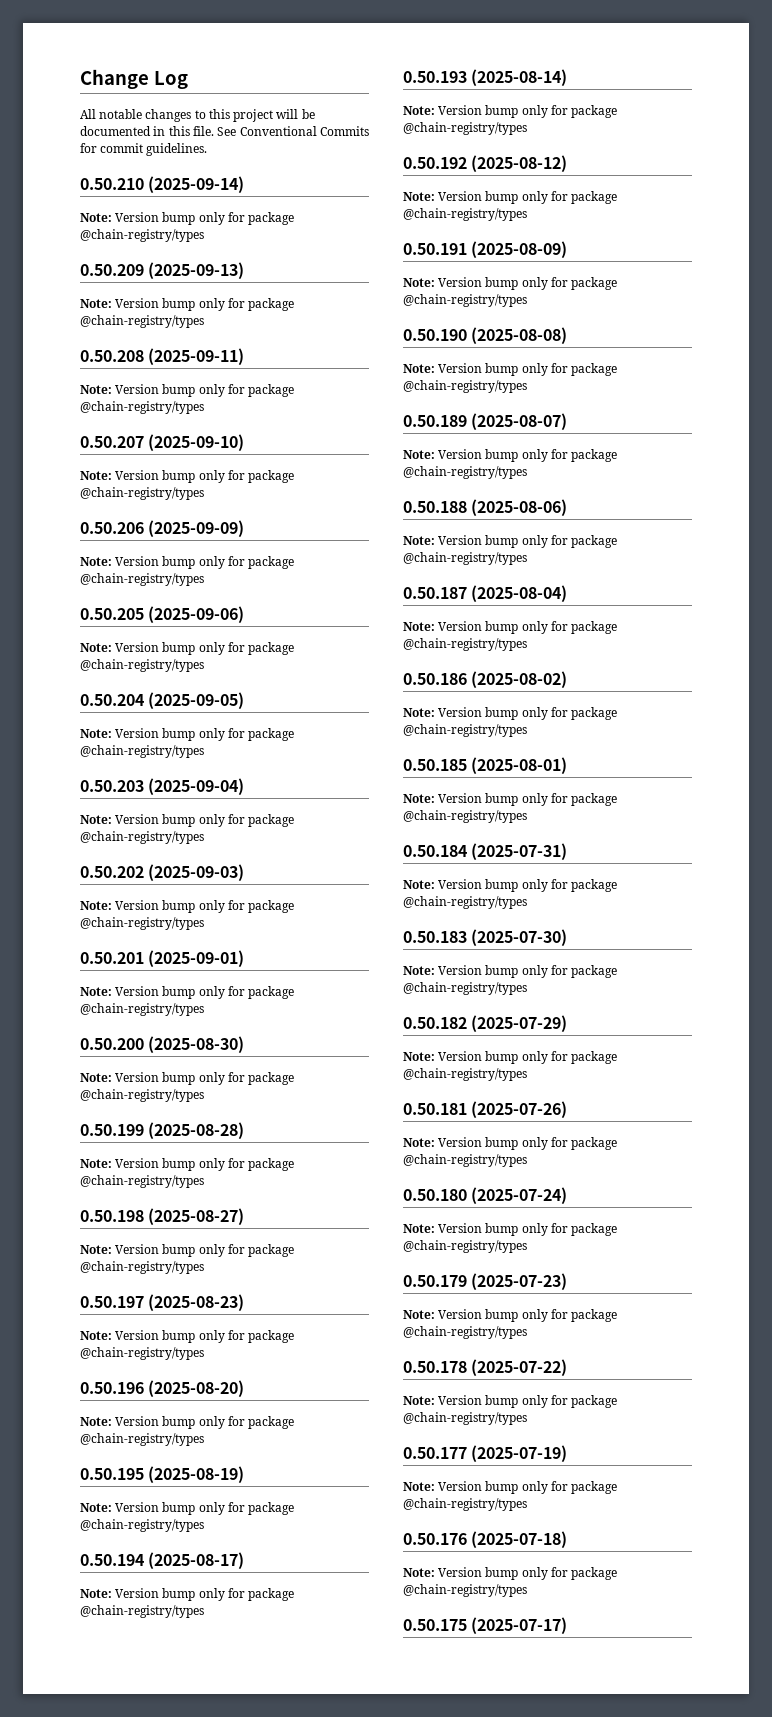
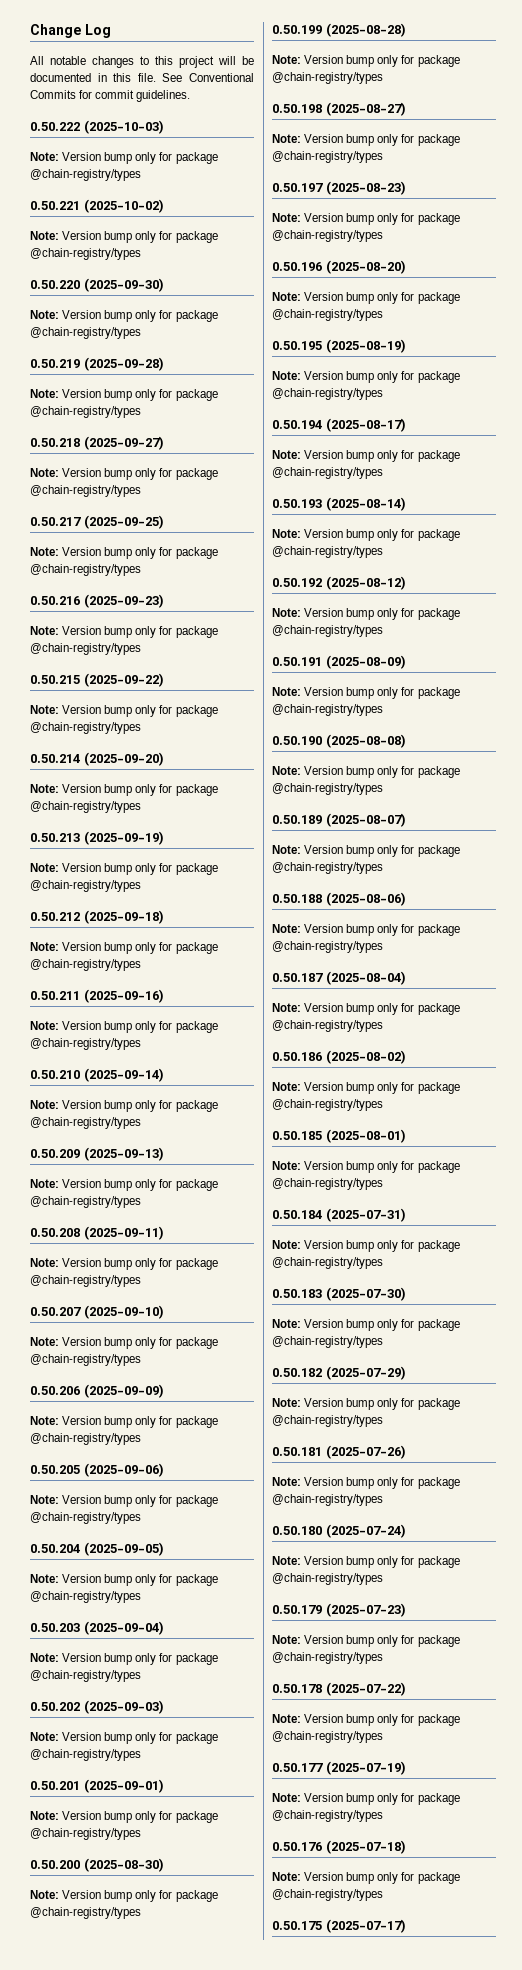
(208, 149) none -> [30,120,164,134] [30,152,218,164] [30,169,141,181] [30,199,164,213] [30,231,218,243] [30,248,141,260] [30,278,164,292] [30,310,218,322] [30,327,141,339] [30,357,164,371] [30,389,218,401] [30,406,141,418] [30,436,164,450] [30,468,218,480] [30,485,141,497] [30,515,164,529] [30,547,218,559] [30,564,141,576] [30,594,164,608] [30,626,218,638] [30,643,141,655] [30,673,164,687] [30,705,218,717] [30,722,141,734] [30,752,164,766] [30,784,218,796] [30,801,141,813] [30,831,164,845] [30,863,218,875] [30,880,141,892] [30,910,164,924] [30,942,218,954] [30,959,141,971] [30,989,164,1003] [30,1021,218,1033] [30,1038,141,1050] // 0.50.222 (2025-10-03) // Note: Version bump only for package @chain-registry/types // 0.50.221 (2025-10-02) // Note: Version bump only for package @chain-registry/types // 0.50.220 (2025-09-30) // Note: Version bump only for package @chain-registry/types // 0.50.219 (2025-09-28) // Note: Version bump only for package @chain-registry/types // 0.50.218 (2025-09-27) // Note: Version bump only for package @chain-registry/types // 0.50.217 (2025-09-25) // Note: Version bump only for package @chain-registry/types // 0.50.216 (2025-09-23) // Note: Version bump only for package @chain-registry/types // 0.50.215 (2025-09-22) // Note: Version bump only for package @chain-registry/types // 0.50.214 (2025-09-20) // Note: Version bump only for package @chain-registry/types // 0.50.213 (2025-09-19) // Note: Version bump only for package @chain-registry/types // 0.50.212 (2025-09-18) // Note: Version bump only for package @chain-registry/types // 0.50.211 (2025-09-16) // Note: Version bump only for package @chain-registry/types

